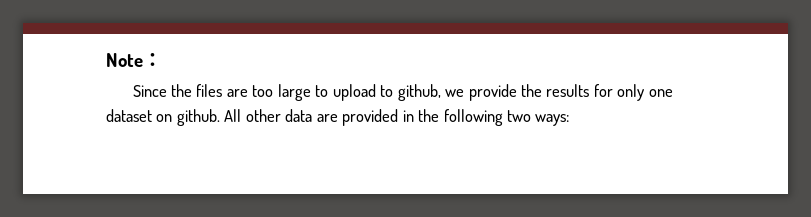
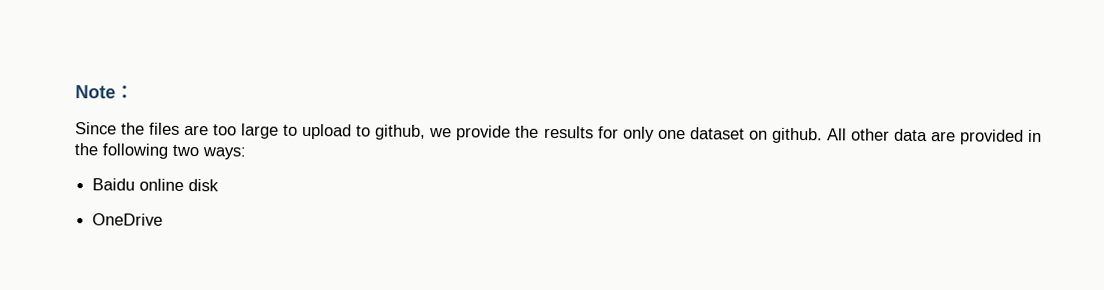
(570, 120) none -> [92,178,220,192] [92,213,164,226] // Baidu online disk // OneDrive

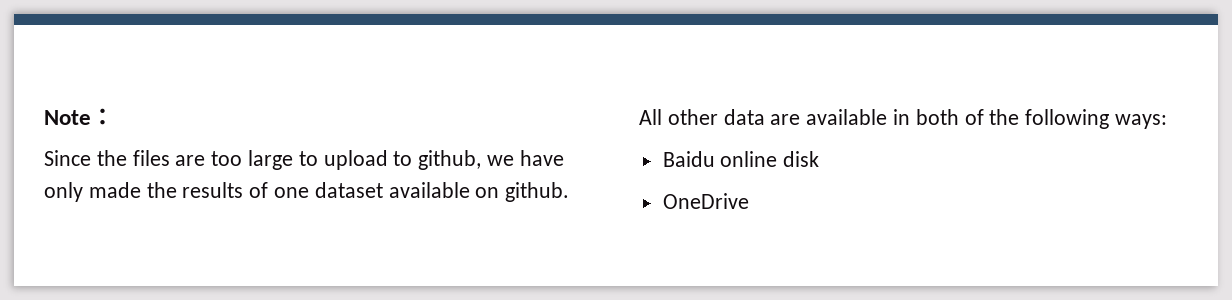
[456,125,655,142] provide the results for only -> [519,150,564,166] [44,182,269,202] have only made the results of
(745, 133) none -> [388,182,470,198] available
[959,129,1042,145] provided in -> [806,109,984,125] available in both of
[172,144,199,157] two -> (1110, 119) none

